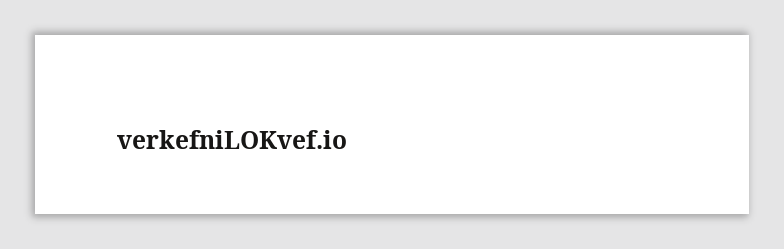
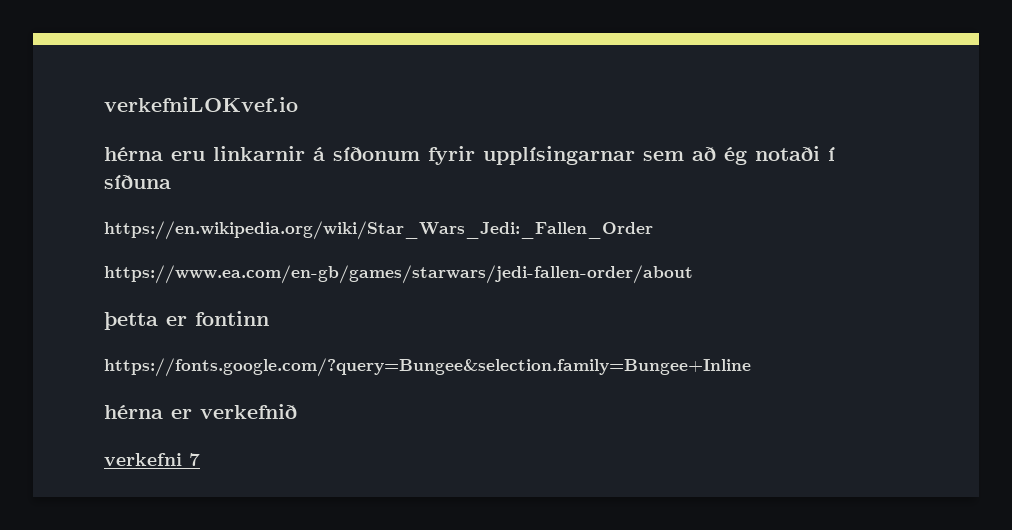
(347, 139) none -> [104,146,835,165] [104,175,171,189] [104,221,653,240] [104,265,693,284] [104,311,269,330] [104,358,751,377] [104,404,297,419] [104,453,200,466] // hérna eru linkarnir á síðonum fyrir upplísingarnar sem að ég notaði í síðuna // https://en.wikipedia.org/wiki/Star_Wars_Jedi:_Fallen_Order // https://www.ea.com/en-gb/games/starwars/jedi-fallen-order/about // þetta er fontinn // https://fonts.google.com/?query=Bungee&selection.family=Bungee+Inline // hérna er verkefnið // verkefni 7

